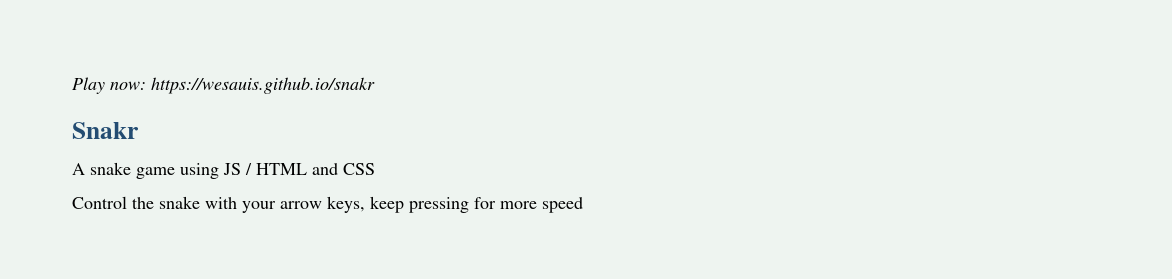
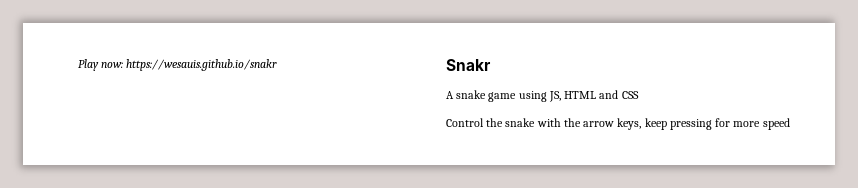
[223,163,252,175] JS / -> [548,91,561,102] JS,
[242,201,276,213] your -> [563,118,581,127] the

